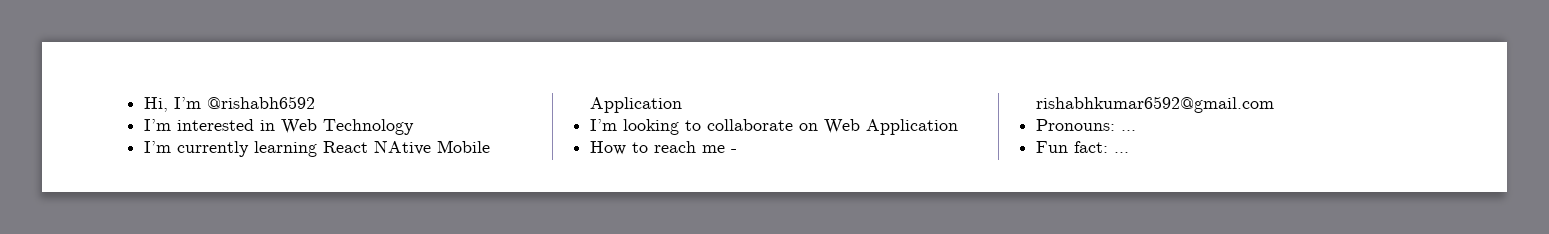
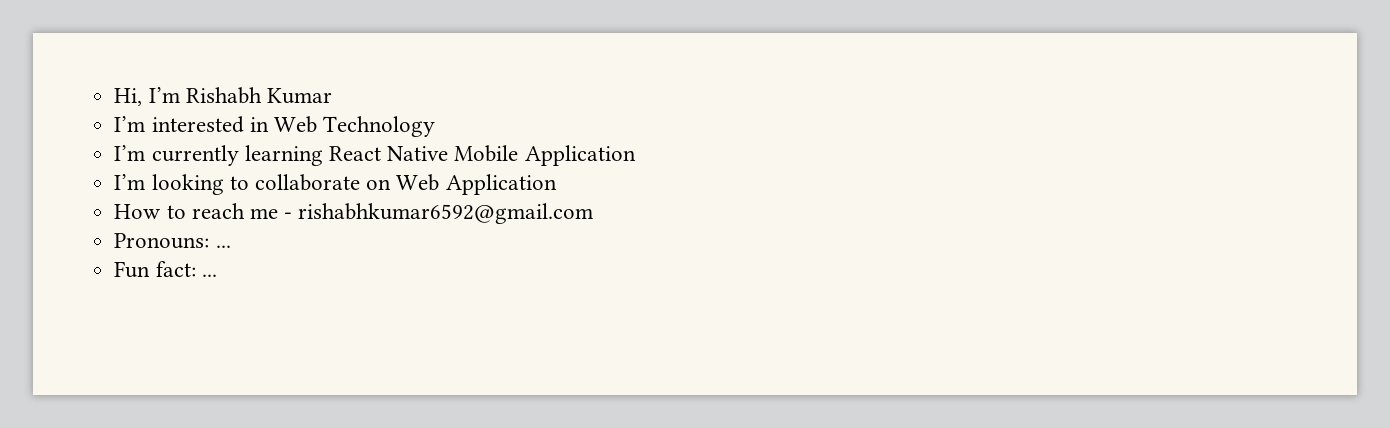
[207,96,316,109] @rishabh6592 -> [185,87,332,104] Rishabh Kumar
[374,140,432,155] NAtive -> [387,146,449,161] Native

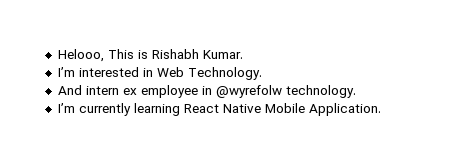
[114,87,332,106] Hi, I’m Rishabh Kumar -> [57,49,243,62] Helooo, This is Rishabh Kumar.
[323,116,436,137] Technology -> [187,67,262,80] [57,85,356,98] Technology. // And intern ex employee in @wyrefolw technology.
[524,145,636,166] [114,174,557,195] [114,203,594,224] [114,233,231,249] [114,261,217,278] Application // I’m looking to collaborate on Web Application // How to reach me - rishabhkumar6592@gmail.com // Pronouns: ... // Fun fact: ... -> [308,103,381,116] Application.

